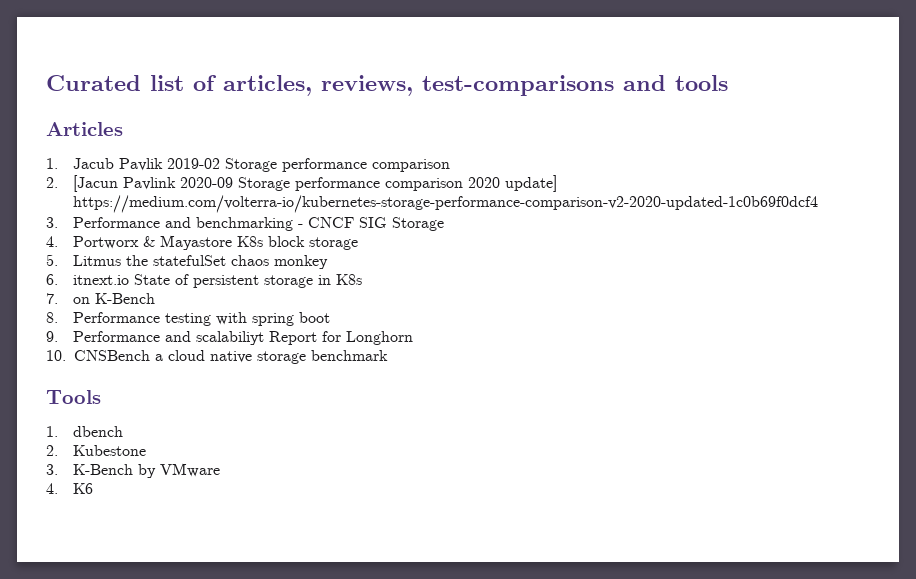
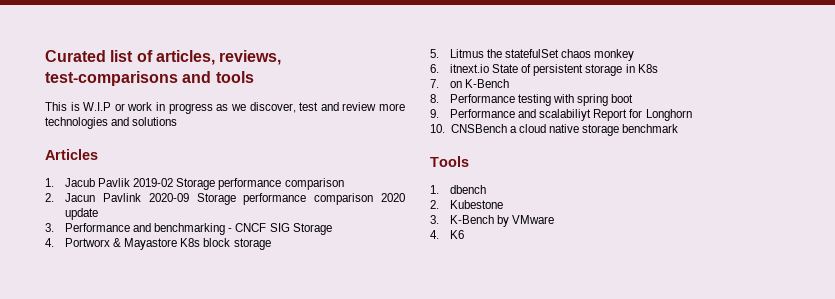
(728, 83) none -> [45,102,406,114] [45,117,178,129] // This is W.I.P or work in progress as we discover, test and review more technologies and solutions
[73,175,119,192] [Jacun -> [65,193,96,202] Jacun
[505,175,558,192] [73,195,819,213] update] https://medium.com/volterra-io/kubernetes-storage-performance-comparison-v2-2020-updated-1c0b69f0dcf4 -> [65,208,99,220] update

